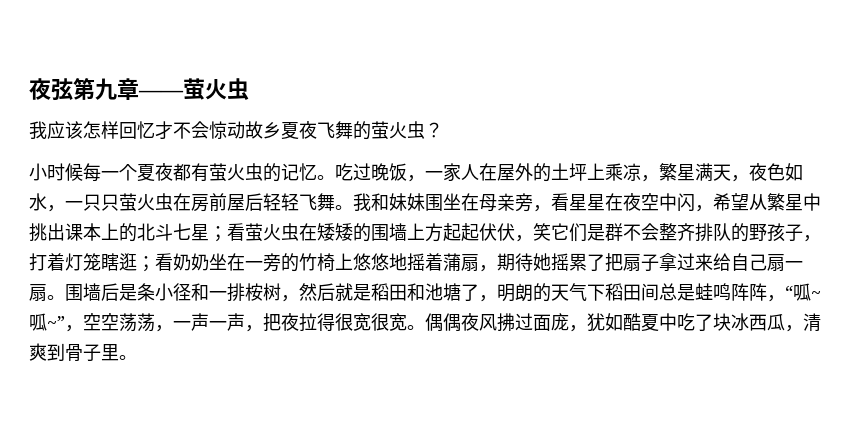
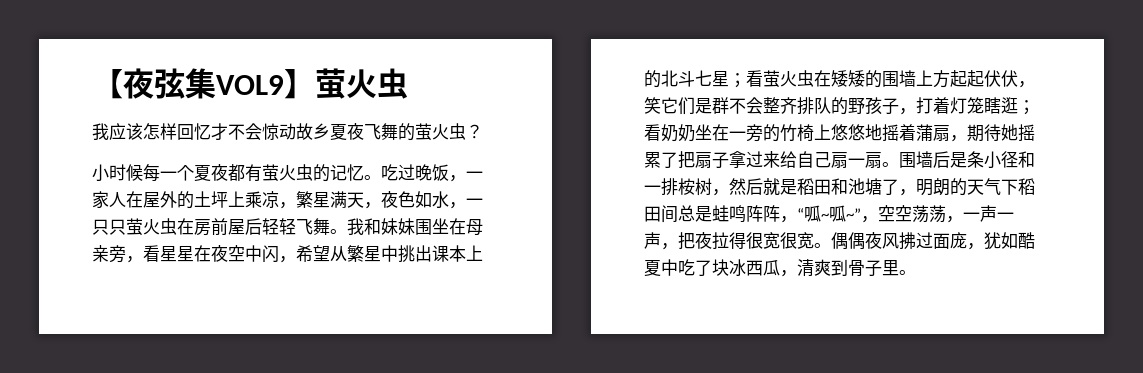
[29,78,184,101] 夜弦第九章—— -> [92,68,315,99] 【夜弦集VOL9】

